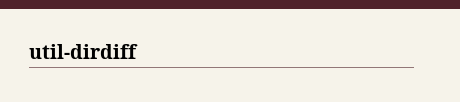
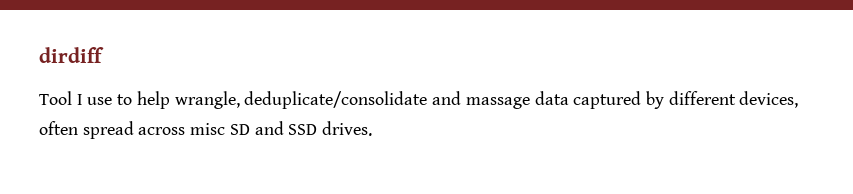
[29,44,138,59] util-dirdiff -> [39,47,104,63] [39,91,799,109] [39,121,373,139] dirdiff // Tool I use to help wrangle, deduplicate/consolidate and massage data captured by different devices, often spread across misc SD and SSD drives.

